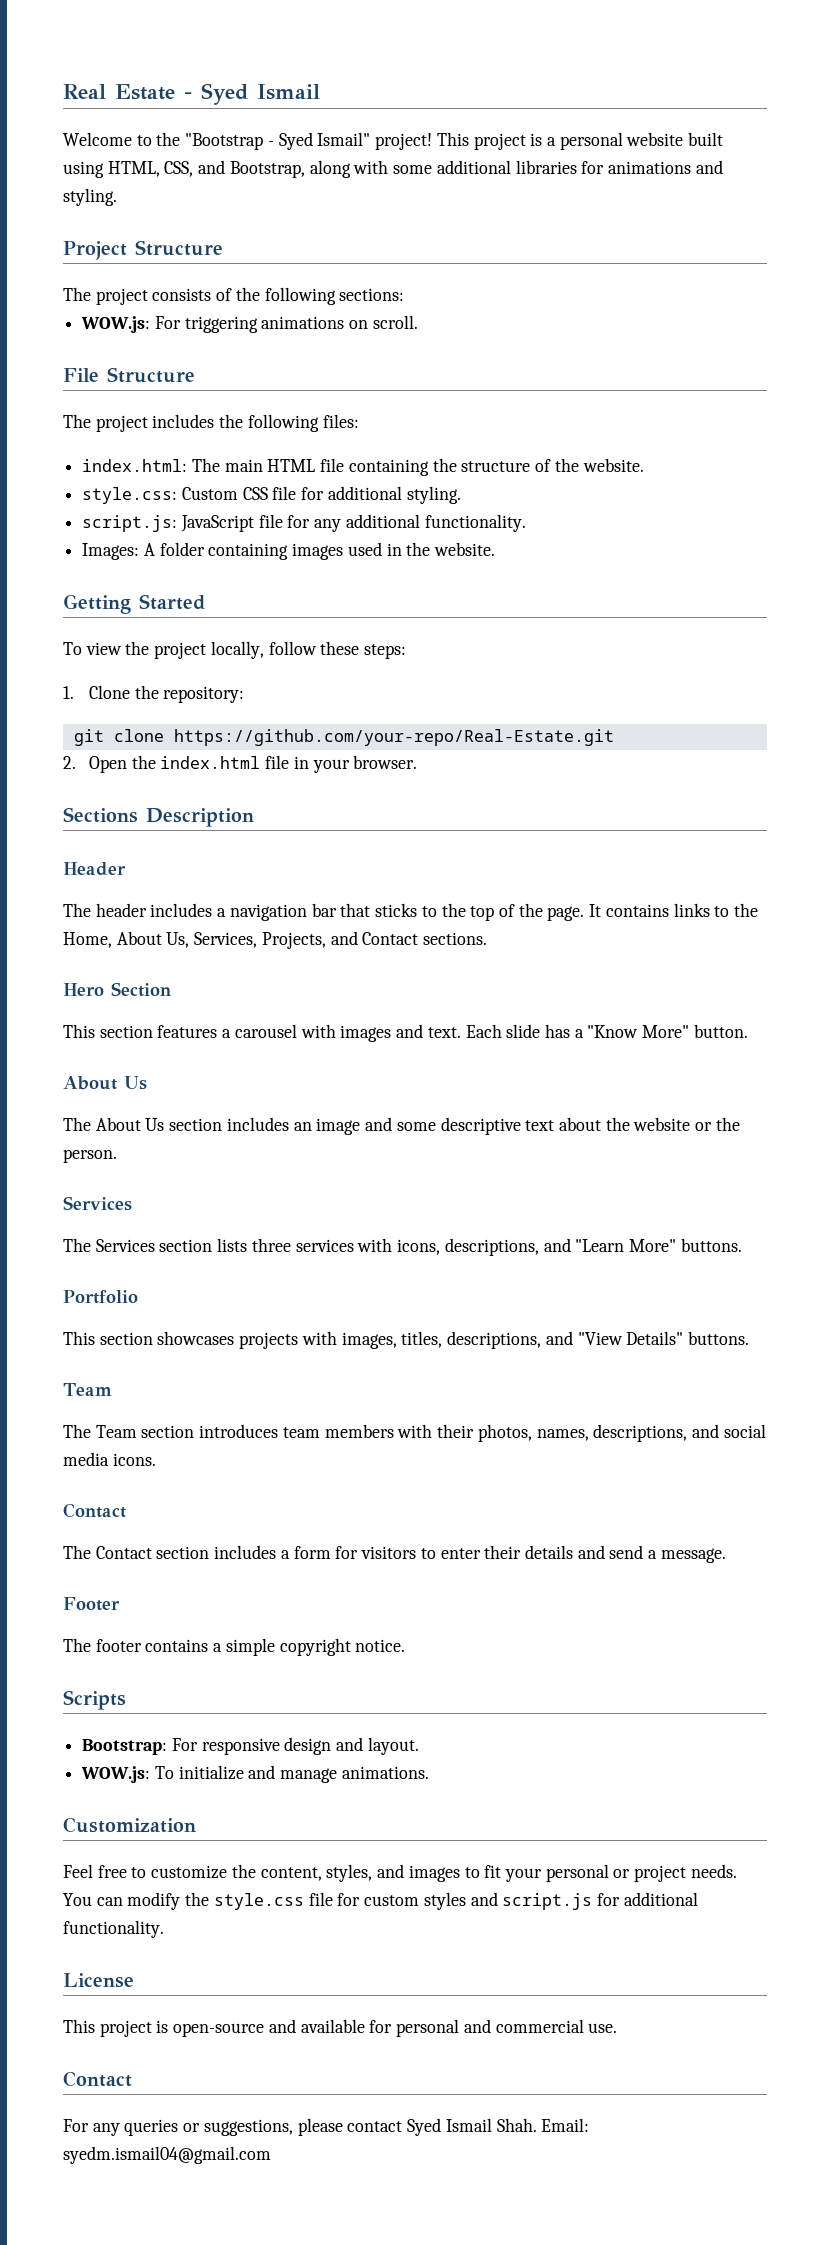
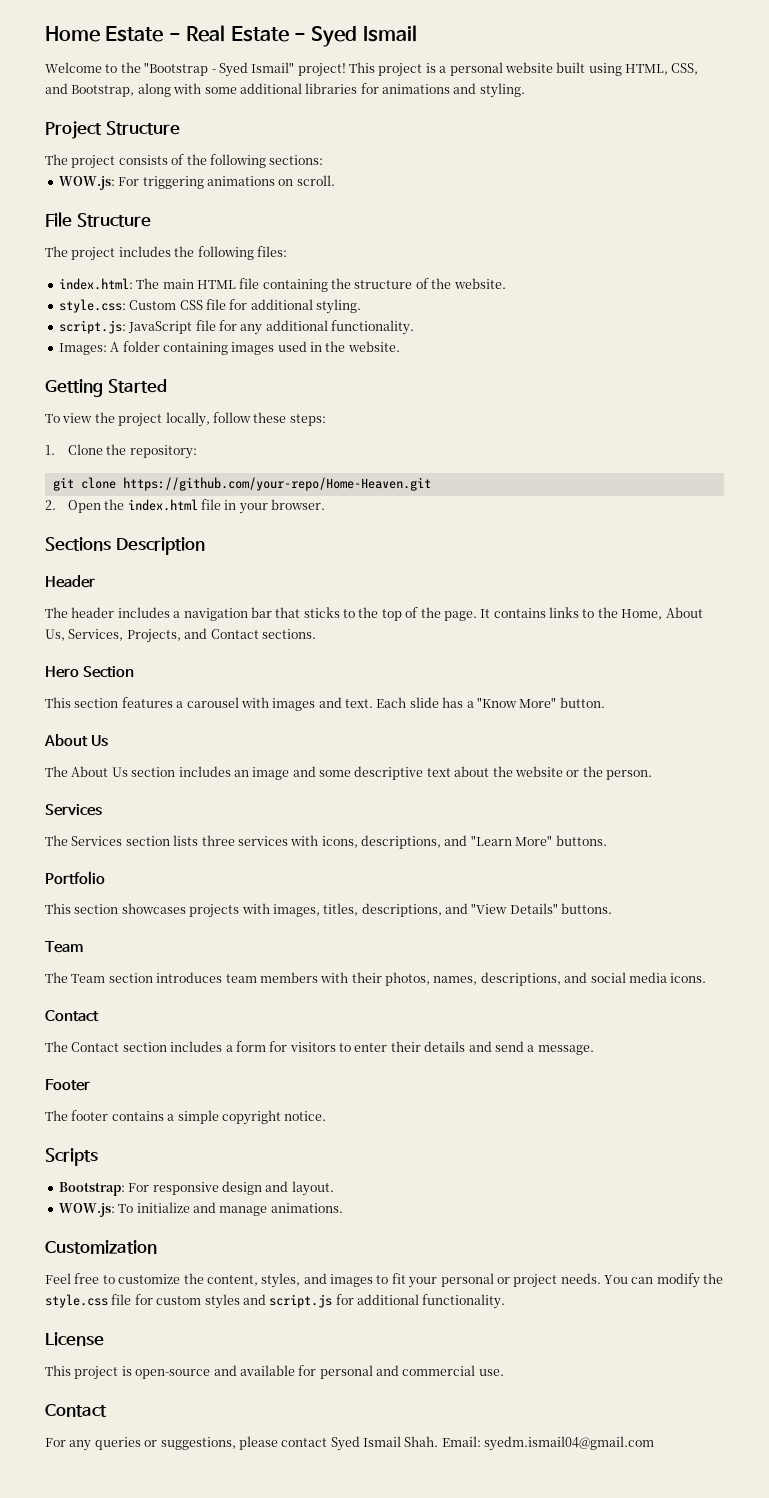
(63, 91) none -> [45,26,181,42] Home Estate -
[173,729,614,746] https://github.com/your-repo/Real-Estate.git -> [122,477,431,491] https://github.com/your-repo/Home-Heaven.git

